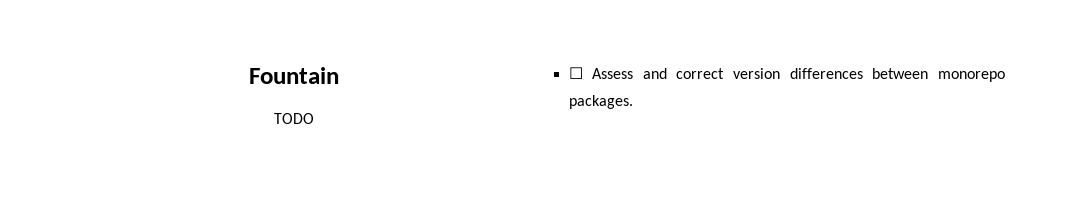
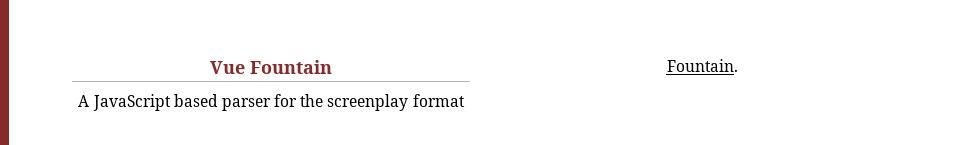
(249, 75) none -> [210,61,245,74] Vue
[274,113,314,124] [568,67,1005,82] [568,95,633,109] TODO // ☐ Assess and correct version differences between monorepo packages. -> [78,94,465,111] [666,59,738,72] A JavaScript based parser for the screenplay format Fountain.

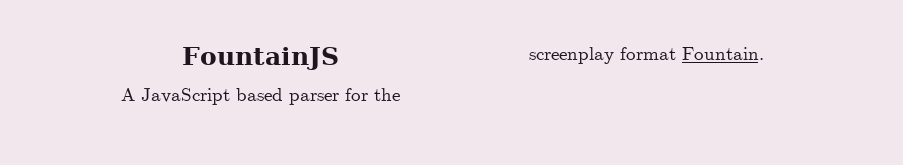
[210,60,332,74] Vue Fountain -> [181,47,339,70] FountainJS

